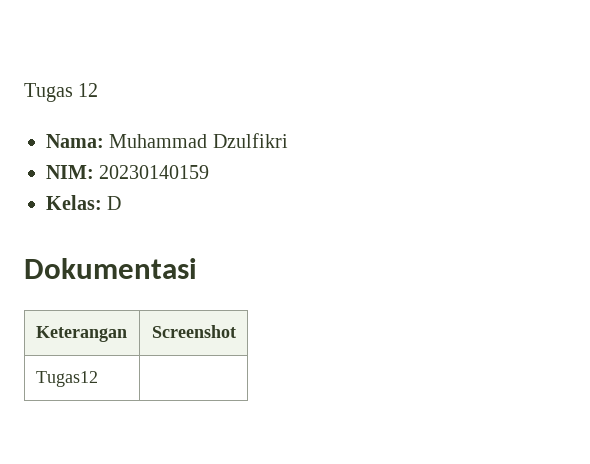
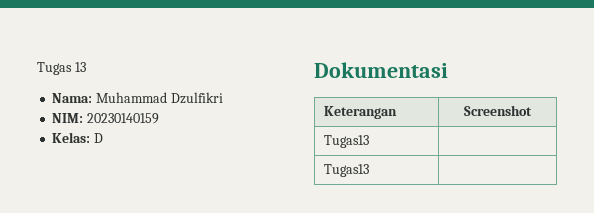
[78,83,99,97] 12 -> [74,62,86,72] 13
[35,371,98,387] Tugas12 -> [324,135,370,148] [324,164,370,177] Tugas13 | // Tugas13

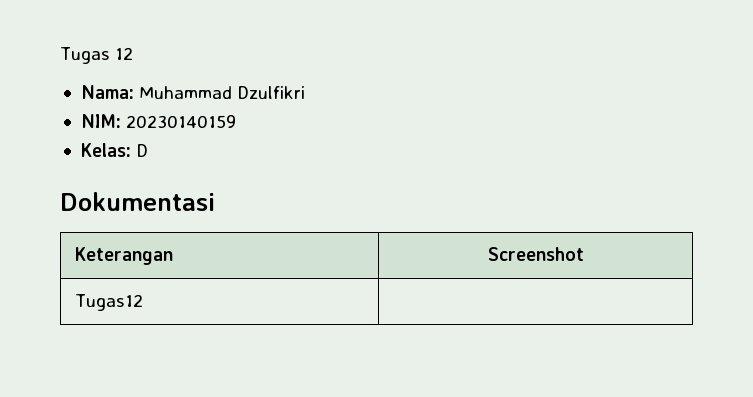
[74,62,86,72] 13 -> [115,47,134,60] 12
[324,135,370,148] [324,164,370,177] Tugas13 | // Tugas13 -> [74,294,143,311] Tugas12

